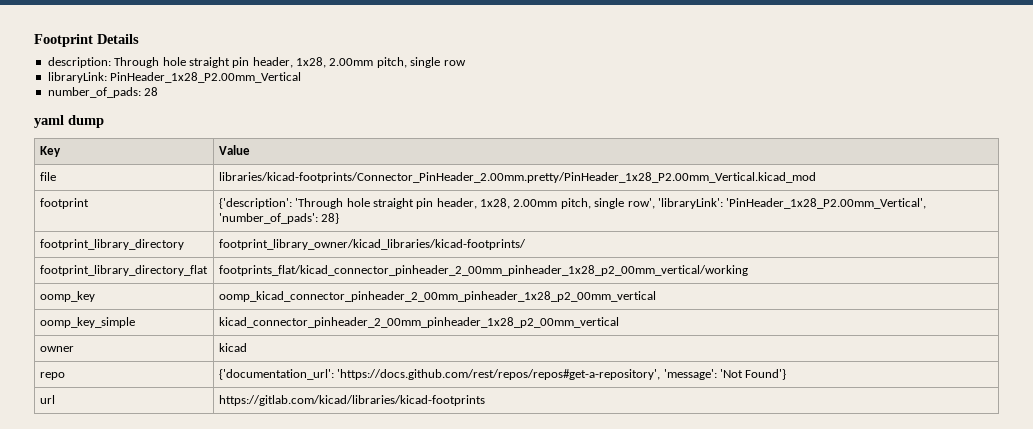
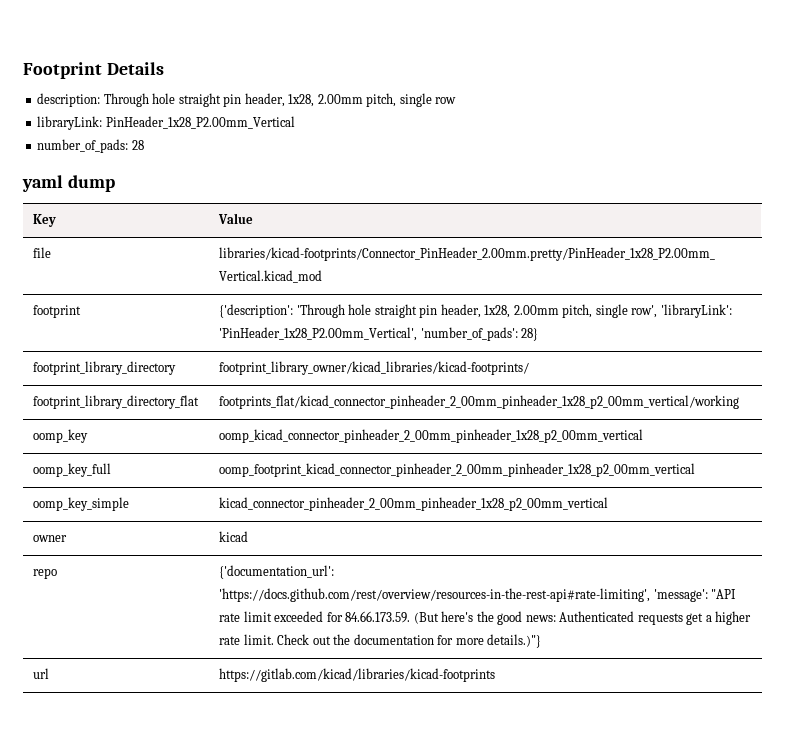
(656, 296) none -> [33,463,112,477] [219,463,696,477] // oomp_key_full | oomp_footprint_kicad_connector_pinheader_2_00mm_pinheader_1x28_p2_00mm_vertical
[337,369,787,380] 'https://docs.github.com/rest/repos/repos#get-a-repository', 'message': 'Not Found'} -> [219,588,737,602] [219,611,752,625] [219,634,542,648] 'https://docs.github.com/rest/overview/resources-in-the-rest-api#rate-limiting', 'message': "API rate limit exceeded for 84.66.173.59. (But here's the good news: Authenticated requests get a higher rate limit. Check out the documentation for more details.)"}

